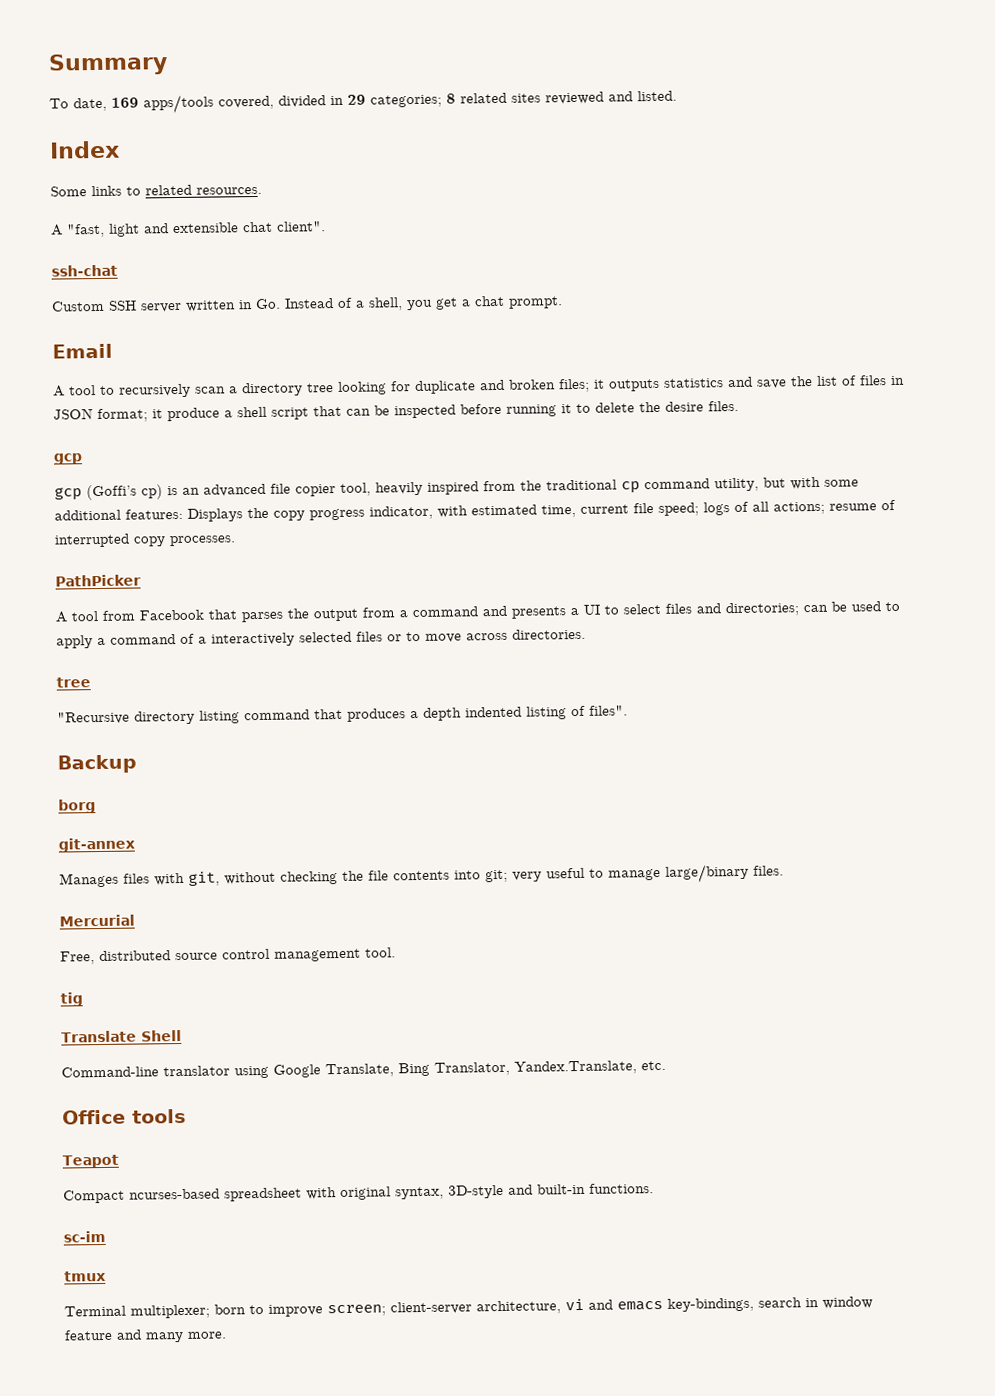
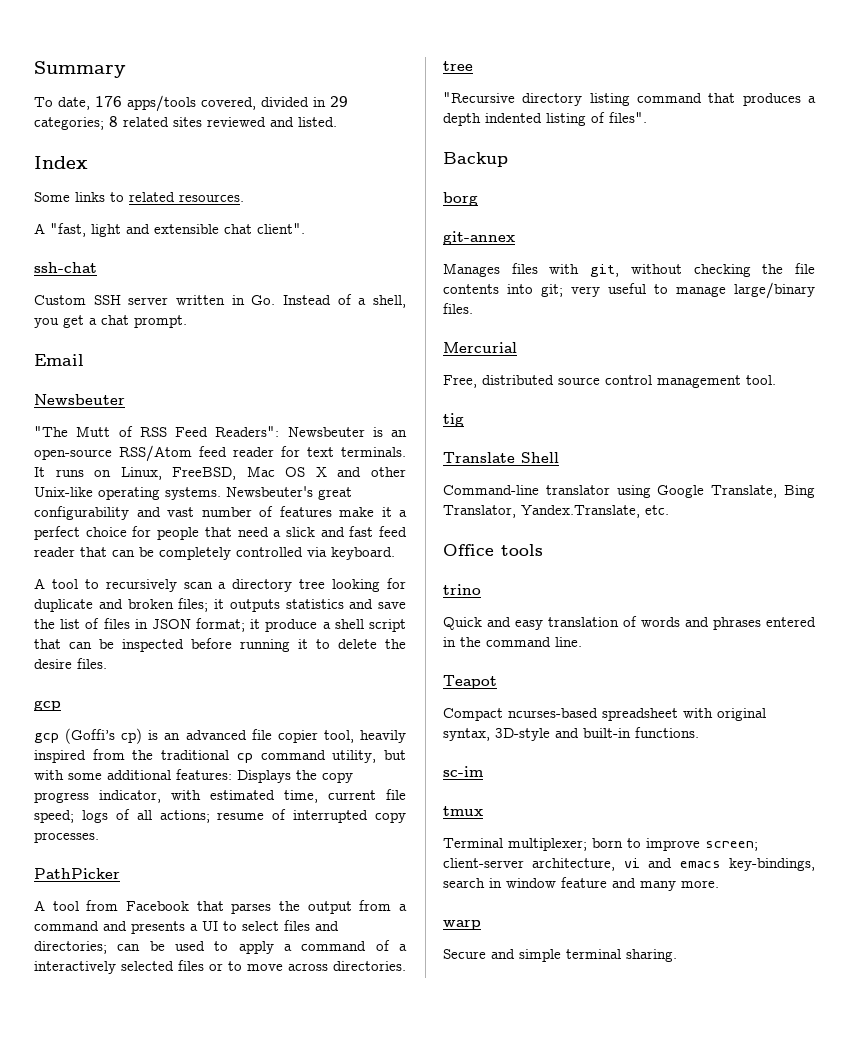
[111,97,139,108] 169 -> [95,96,122,107] 176
(113, 351) none -> [34,394,125,405] [34,426,407,437] [34,445,406,462] [34,466,406,480] [34,486,352,500] [34,506,407,520] [34,526,407,540] [34,547,395,560] // Newsbeuter // "The Mutt of RSS Feed Readers": Newsbeuter is an open-source RSS/Atom feed reader for text terminals. It runs on Linux, FreeBSD, Mac OS X and other Unix-like operating systems. Newsbeuter's great configurability and vast number of features make it a perfect choice for people that need a slick and fast feed reader that can be completely controlled via keyboard.
(186, 1116) none -> [443,584,481,595] [443,616,816,630] [443,637,582,647] // trino // Quick and easy translation of words and phrases entered in the command line.
(227, 1335) none -> [443,920,481,930] [443,949,677,962] // warp // Secure and simple terminal sharing.

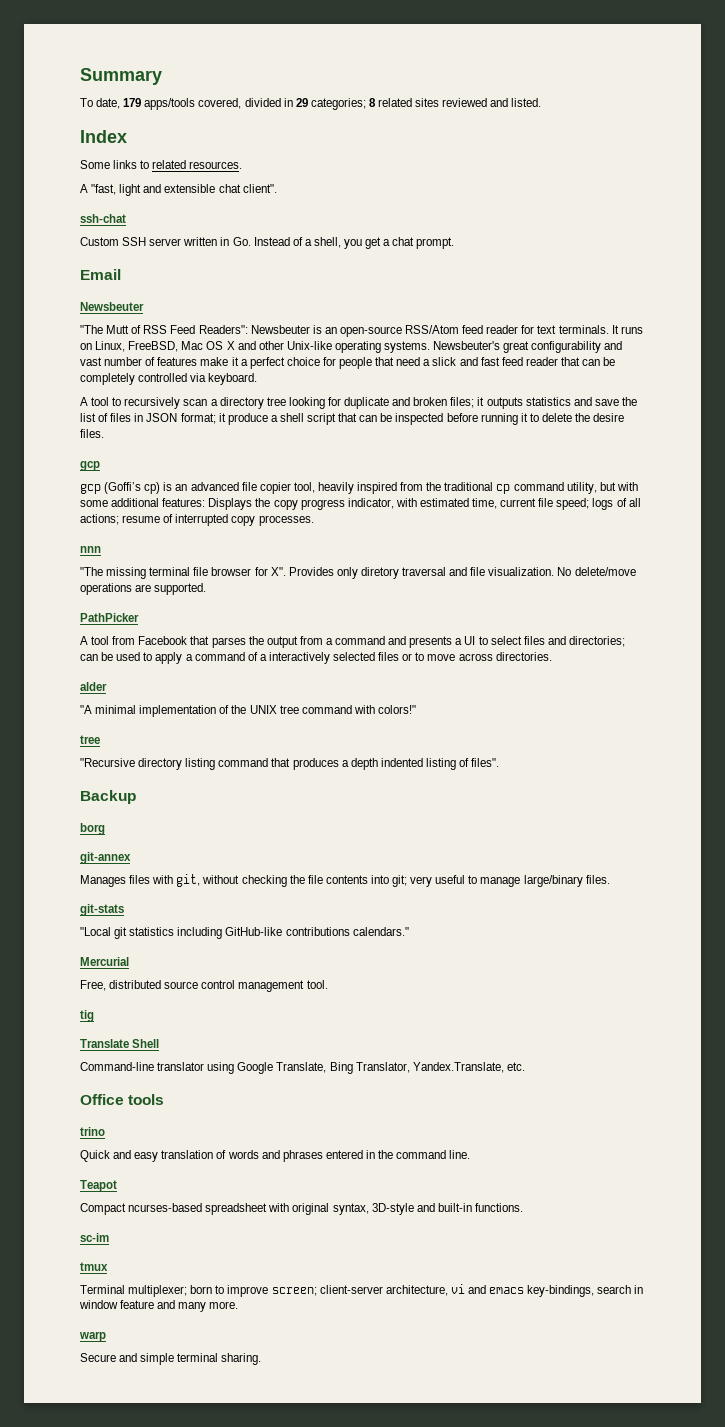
[95,96,122,107] 176 -> [123,98,142,107] 179
(99, 837) none -> [80,546,101,553] [80,567,636,579] [80,583,207,595] // nnn // "The missing terminal file browser for X". Provides only diretory traversal and file visualization. No delete/move operations are supported.
(406, 966) none -> [80,682,107,691] [80,705,416,717] // alder // "A minimal implementation of the UNIX tree command with colors!"
(473, 308) none -> [80,904,124,916] [80,927,409,939] // git-stats // "Local git statistics including GitHub-like contributions calendars."

